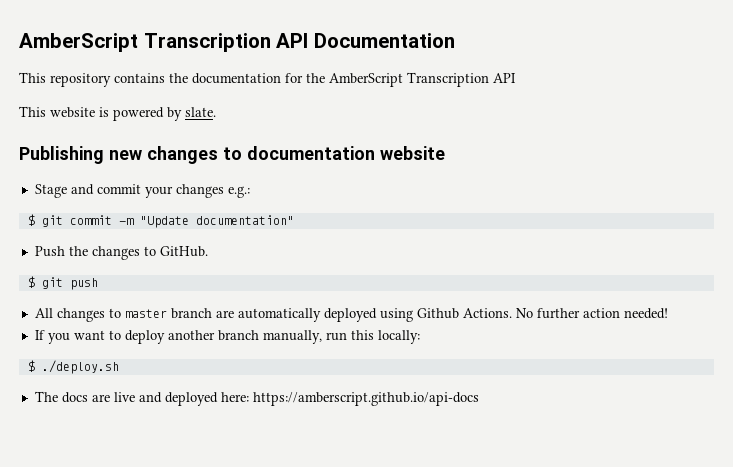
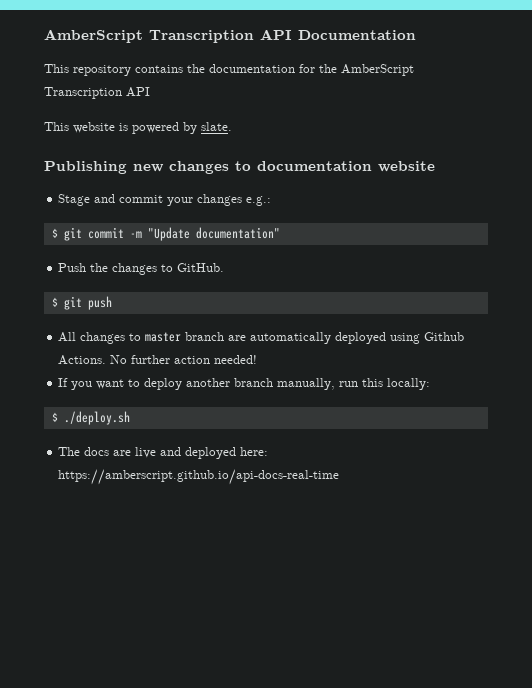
[252,392,479,406] https://amberscript.github.io/api-docs -> [58,469,340,485] https://amberscript.github.io/api-docs-real-time

